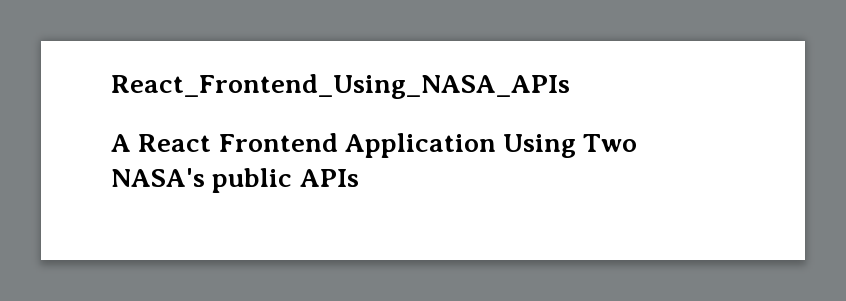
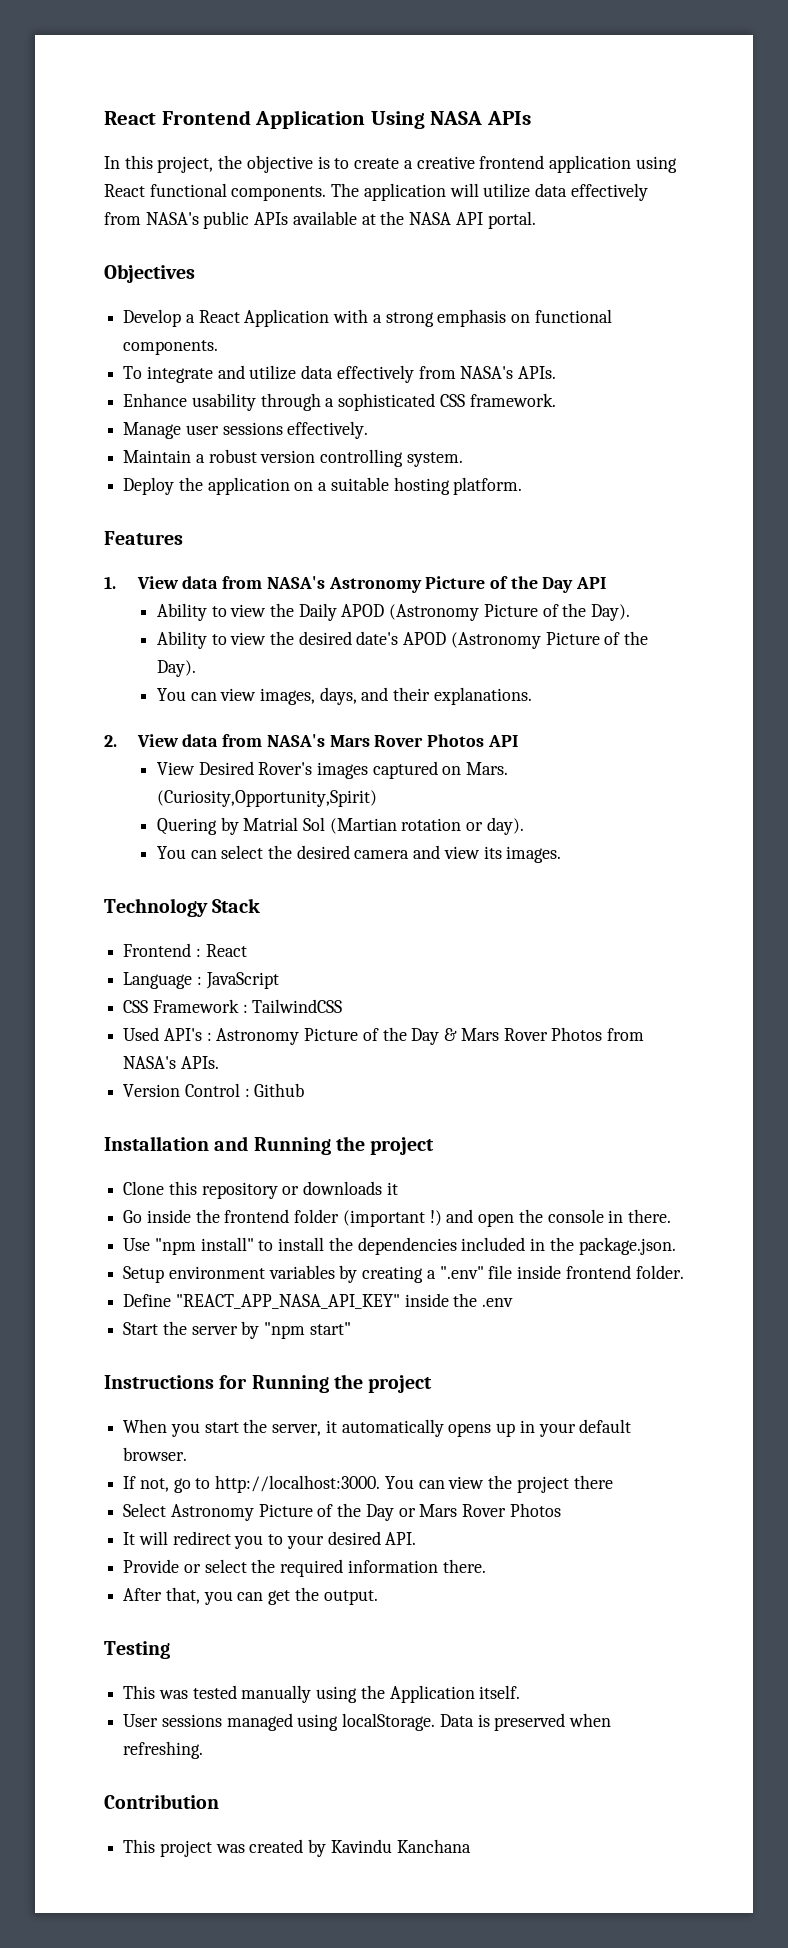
[111,74,570,99] [111,134,131,152] React_Frontend_Using_NASA_APIs // A -> (104, 118) none
[583,134,638,152] [111,168,359,193] Two NASA's public APIs -> [430,111,531,125] [104,155,677,173] [104,183,648,201] [104,211,536,229] [104,264,195,283] [123,309,612,327] [123,340,219,355] [123,365,557,383] [123,393,556,411] [123,421,369,439] [123,449,463,467] [123,477,523,495] [104,531,183,545] [104,576,607,593] [156,603,631,621] [156,631,649,649] [156,660,196,677] [156,687,532,705] [104,734,518,747] [156,761,509,779] [156,790,377,807] [156,817,524,835] [156,845,562,863] [104,898,261,917] [123,943,247,957] [123,972,279,989] [123,999,343,1013] [123,1027,644,1045] [123,1056,219,1069] [123,1083,305,1097] [104,1136,435,1155] [123,1181,398,1199] [123,1209,671,1227] [123,1237,676,1255] [123,1265,684,1283] [123,1293,514,1309] [123,1321,351,1339] [104,1374,433,1393] [123,1419,632,1437] [123,1447,188,1461] [123,1475,613,1493] [123,1503,561,1521] [123,1531,417,1549] [123,1559,486,1577] [123,1587,378,1605] [104,1641,170,1659] [123,1685,521,1703] [123,1713,612,1731] [123,1741,204,1759] [104,1794,219,1809] [123,1839,471,1857] NASA APIs // In this project, the objective is to create a creative frontend application using React functional components. The application will utilize data effectively from NASA's public APIs available at the NASA API portal. // Objectives // Develop a React Application with a strong emphasis on functional components. // To integrate and utilize data effectively from NASA's APIs. // Enhance usability through a sophisticated CSS framework. // Manage user sessions effectively. // Maintain a robust version controlling system. // Deploy the application on a suitable hosting platform. // Features // 1. View data from NASA's Astronomy Picture of the Day API // Ability to view the Daily APOD (Astronomy Picture of the Day). // Ability to view the desired date's APOD (Astronomy Picture of the Day). // You can view images, days, and their explanations. // 2. View data from NASA's Mars Rover Photos API // View Desired Rover's images captured on Mars. (Curiosity,Opportunity,Spirit) // Quering by Matrial Sol (Martian rotation or day). // You can select the desired camera and view its images. // Technology Stack // Frontend : React // Language : JavaScript // CSS Framework : TailwindCSS // Used API's : Astronomy Picture of the Day & Mars Rover Photos from NASA's APIs. // Version Control : Github // Installation and Running the project // Clone this repository or downloads it // Go inside the frontend folder (important !) and open the console in there. // Use "npm install" to install the dependencies included in the package.json. // Setup environment variables by creating a ".env" file inside frontend folder. // Define "REACT_APP_NASA_API_KEY" inside the .env // Start the server by "npm start" // Instructions for Running the project // When you start the server, it automatically opens up in your default browser. // If not, go to http://localhost:3000. You can view the project there // Select Astronomy Picture of the Day or Mars Rover Photos // It will redirect you to your desired API. // Provide or select the required information there. // After that, you can get the output. // Testing // This was tested manually using the Application itself. // User sessions managed using localStorage. Data is preserved when refreshing. // Contribution // This project was created by Kavindu Kanchana

